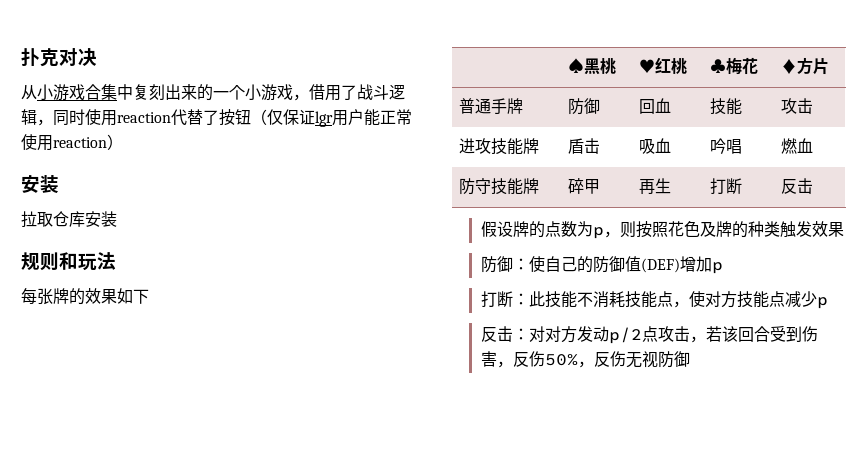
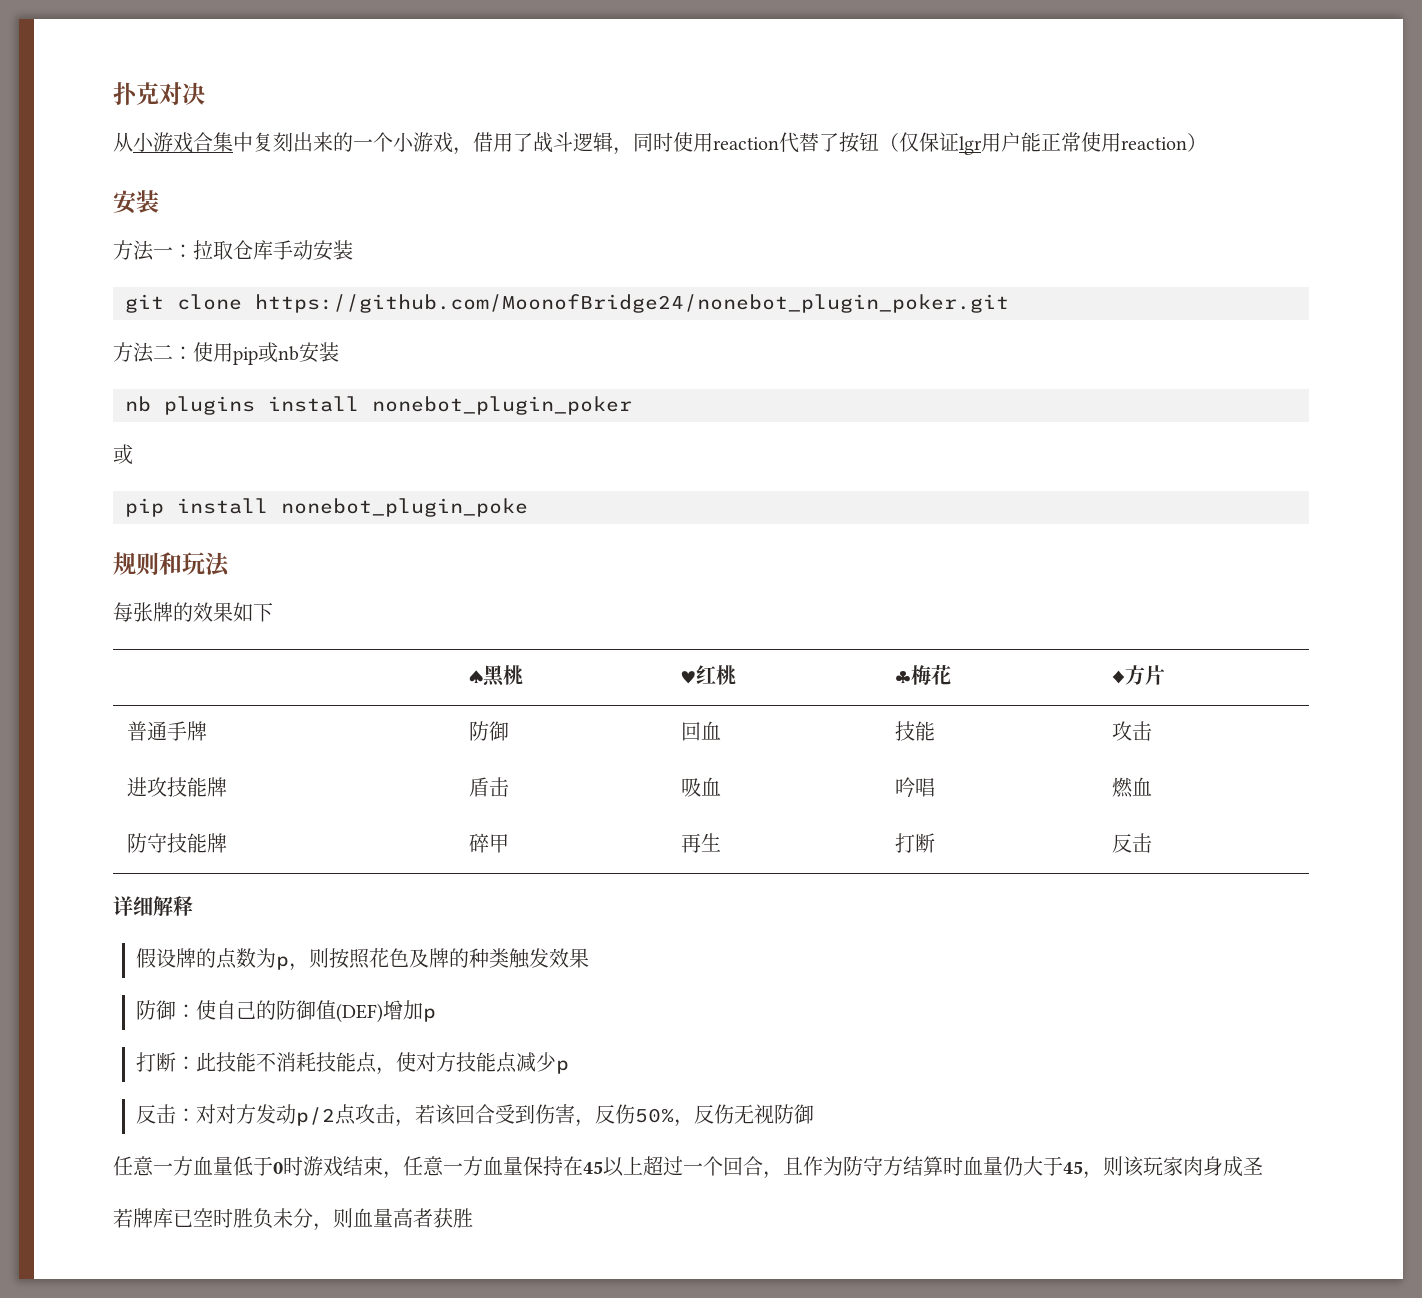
(59, 184) none -> [113,240,193,261] 方法一：
[85,211,117,227] 安装 -> [273,240,353,261] [125,294,1009,313] [113,342,339,365] [125,396,632,415] [113,444,133,465] [125,498,528,517] 手动安装 // git clone https://github.com/MoonofBridge24/nonebot_plugin_poker.git // 方法二：使用pip或nb安装 // nb plugins install nonebot_plugin_poker // 或 // pip install nonebot_plugin_poke
(814, 186) none -> [113,896,193,916] // 详细解释
(690, 359) none -> [113,1156,1263,1179] [113,1208,473,1231] // 任意一方血量低于0时游戏结束，任意一方血量保持在45以上超过一个回合，且作为防守方结算时血量仍大于45，则该玩家肉身成圣 // 若牌库已空时胜负未分，则血量高者获胜

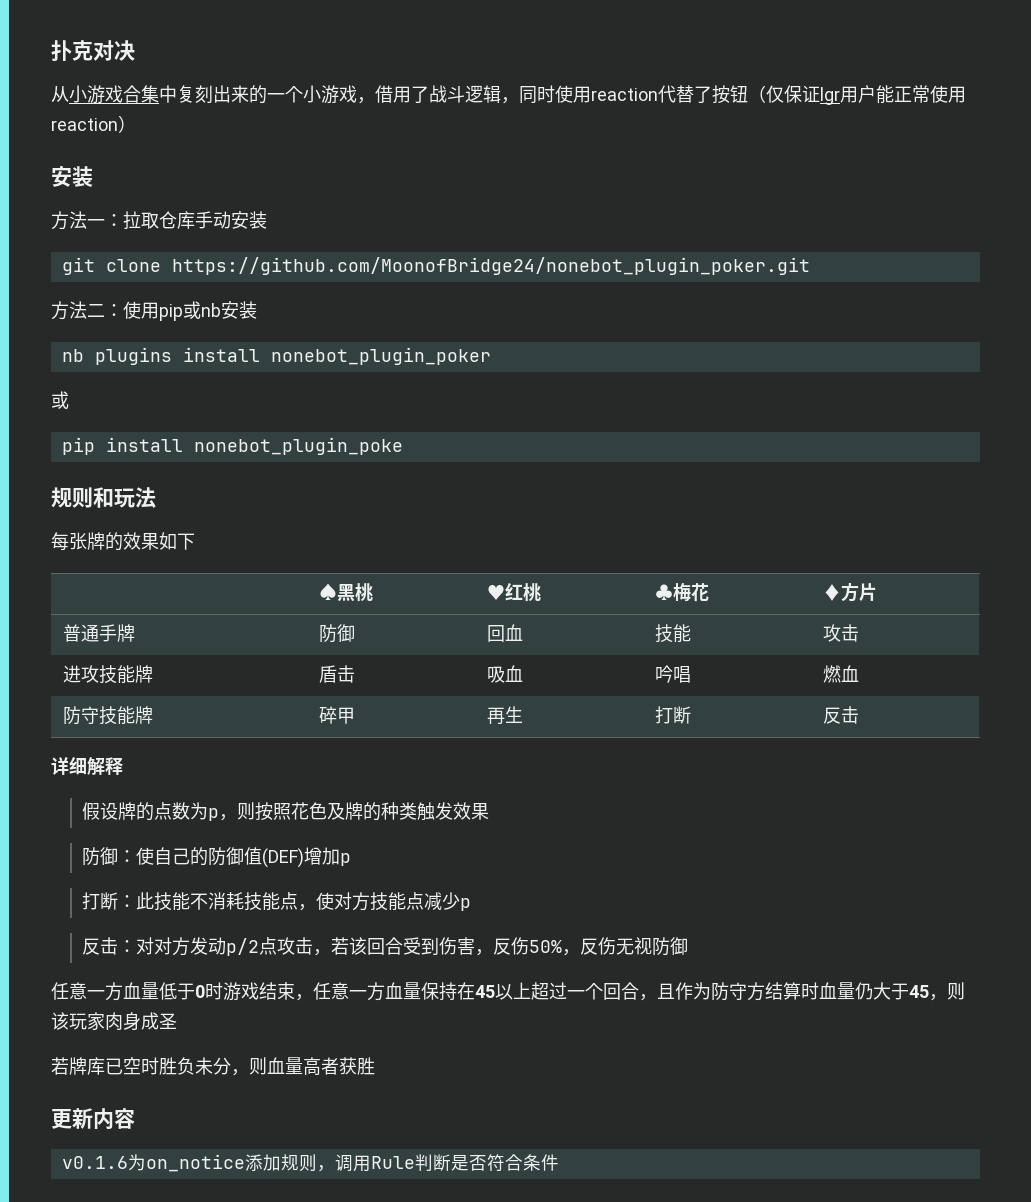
(473, 1218) none -> [51,1108,135,1130] [61,1154,559,1172] // 更新内容 // v0.1.6为on_notice添加规则，调用Rule判断是否符合条件

